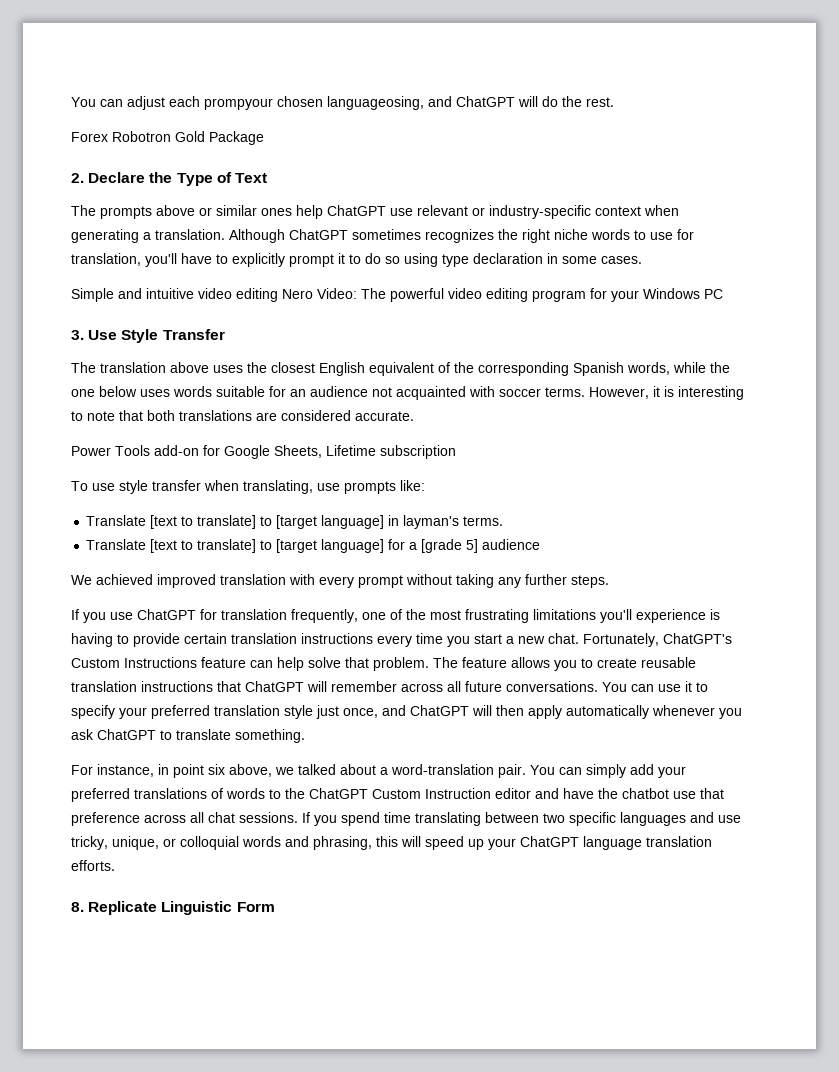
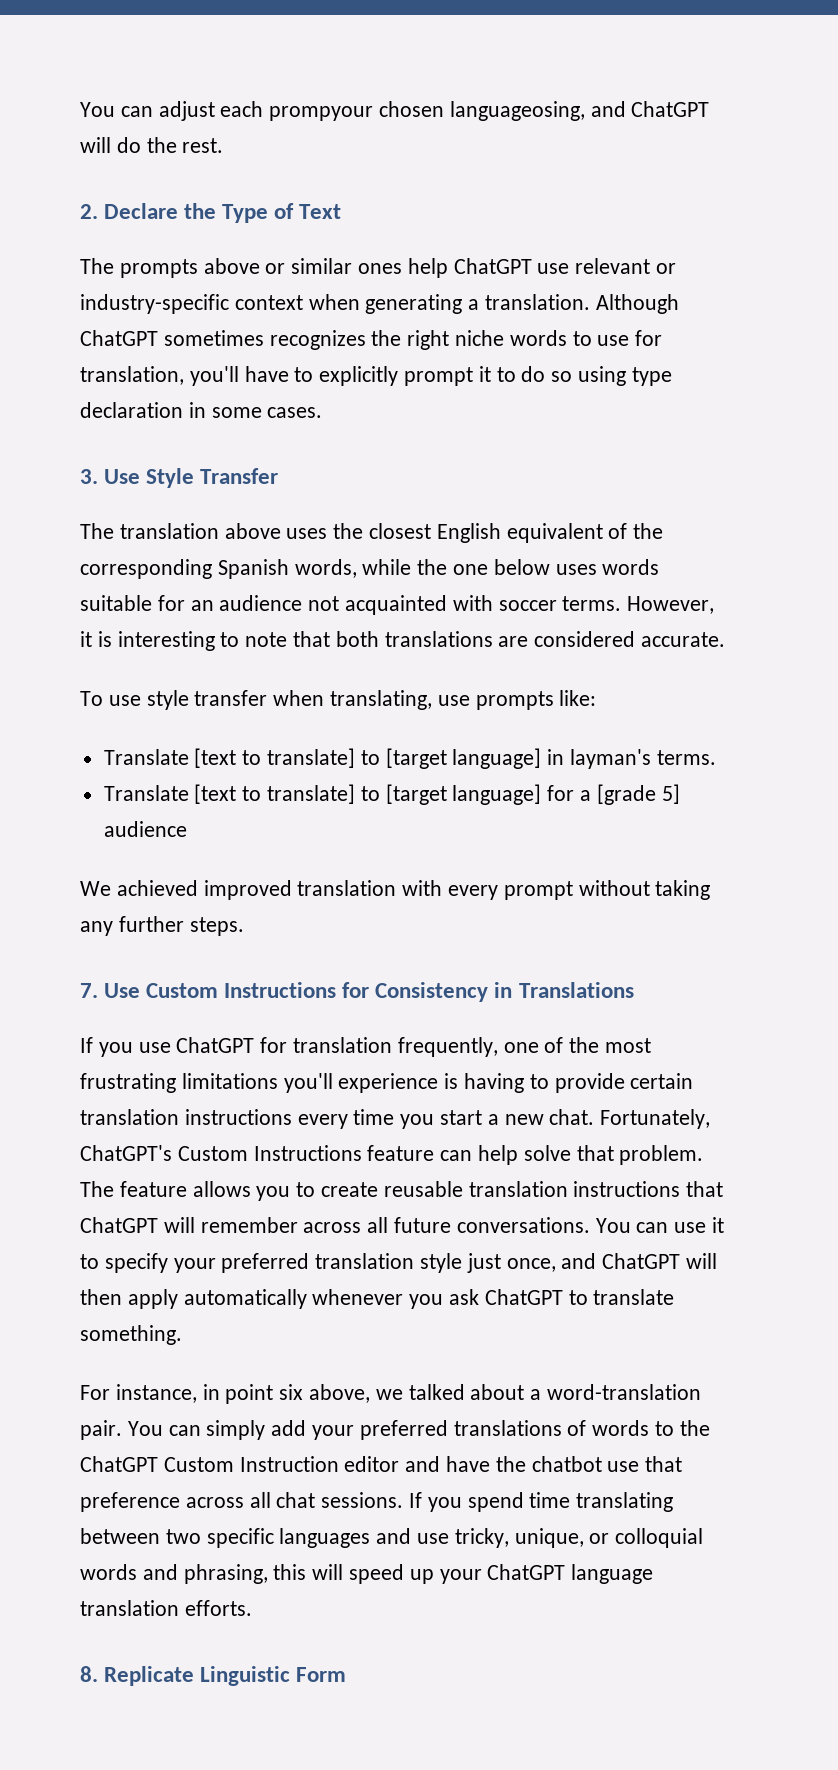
[71,131,264,145] // Forex Robotron Gold Package -> (224, 145) none
[71,288,723,302] // Simple and intuitive video editing Nero Video: The powerful video editing program for your Windows PC -> (323, 412) none
[71,445,456,459] // Power Tools add-on for Google Sheets, Lifetime subscription -> (726, 639) none
(609, 581) none -> [80,982,634,1002] // 7. Use Custom Instructions for Consistency in Translations

